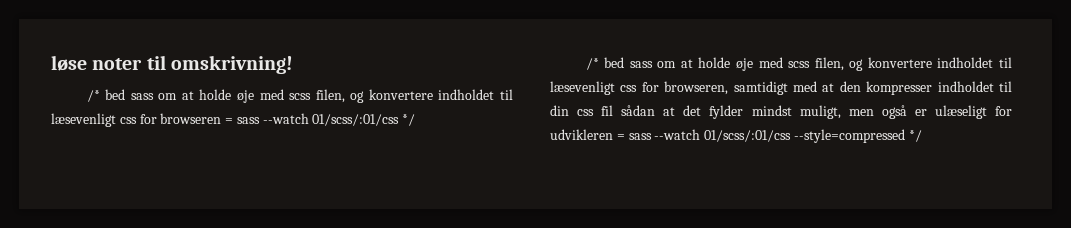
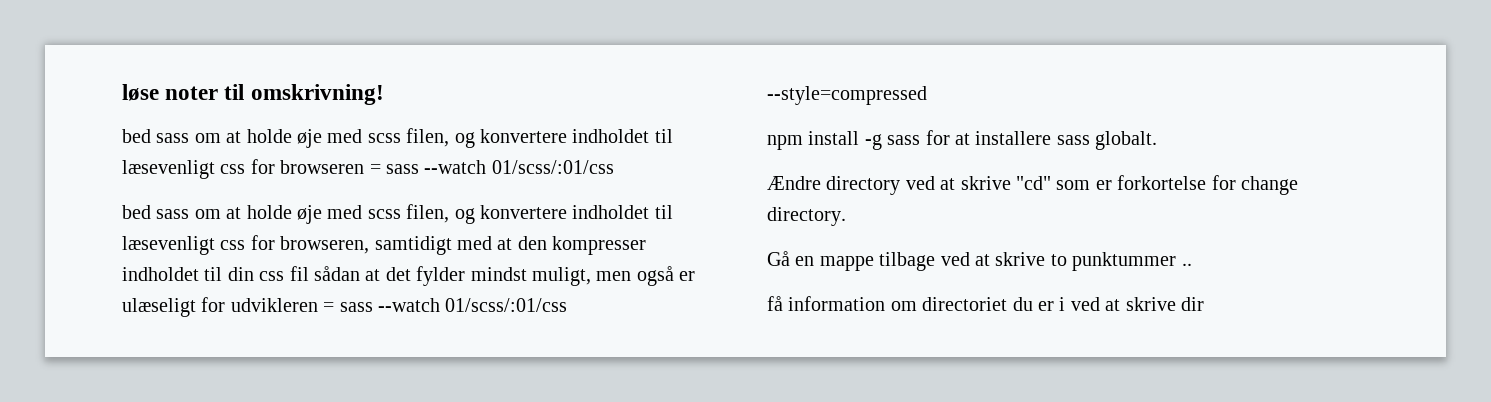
[86,90,100,102] /* -> (384, 94) none
[402,114,416,126] [585,58,599,70] */ // /* -> (614, 167) //
[908,130,922,142] */ -> [767,130,1158,150] [767,175,1298,195] [767,207,846,226] [767,251,1192,271] [767,296,1204,311] // npm install -g sass for at installere sass globalt. // Ændre directory ved at skrive "cd" som er forkortelse for change directory. // Gå en mappe tilbage ved at skrive to punktummer .. // få information om directoriet du er i ved at skrive dir

